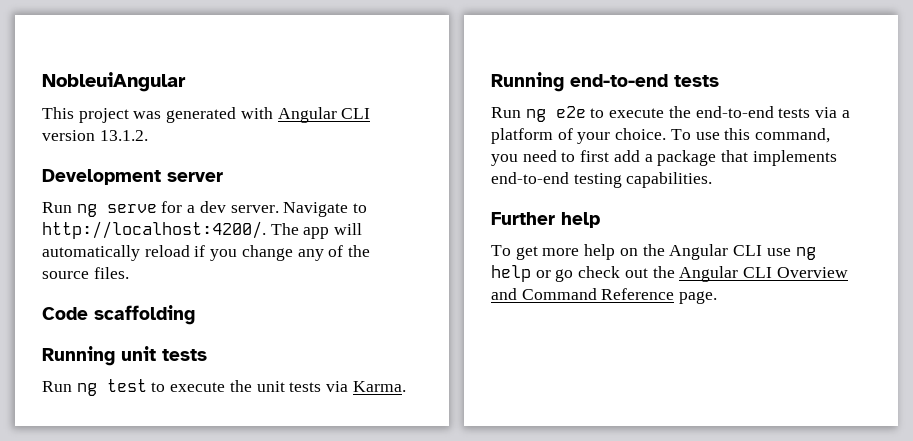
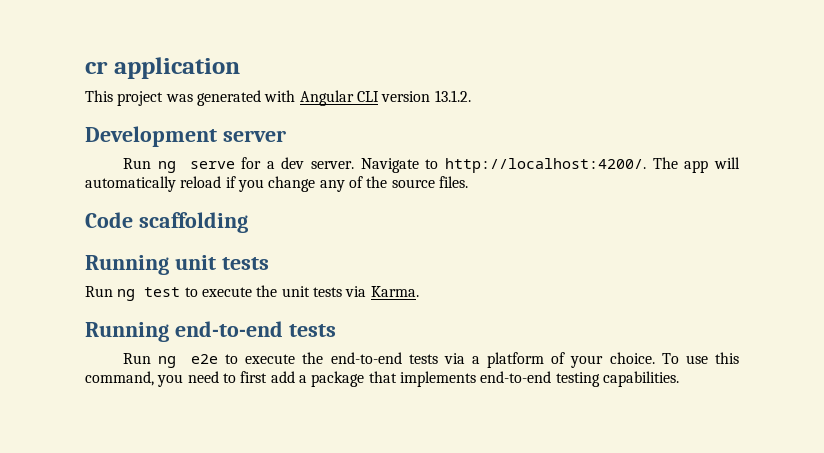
[42,72,186,92] NobleuiAngular -> [85,57,240,79] cr application
[491,212,600,228] [491,244,816,260] [491,265,848,282] [491,288,718,304] // Further help // To get more help on the Angular CLI use ng help or go check out the Angular CLI Overview and Command Reference page. -> (679, 379) none

